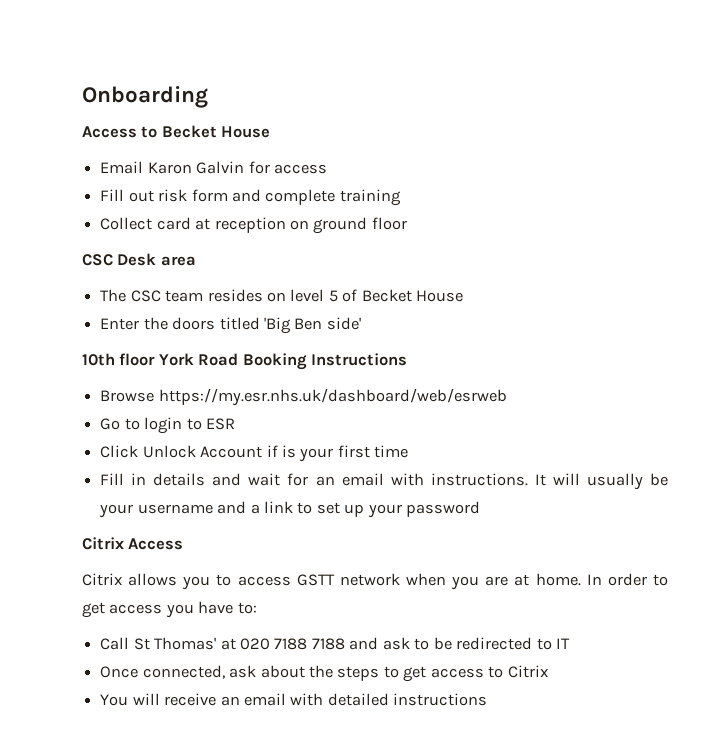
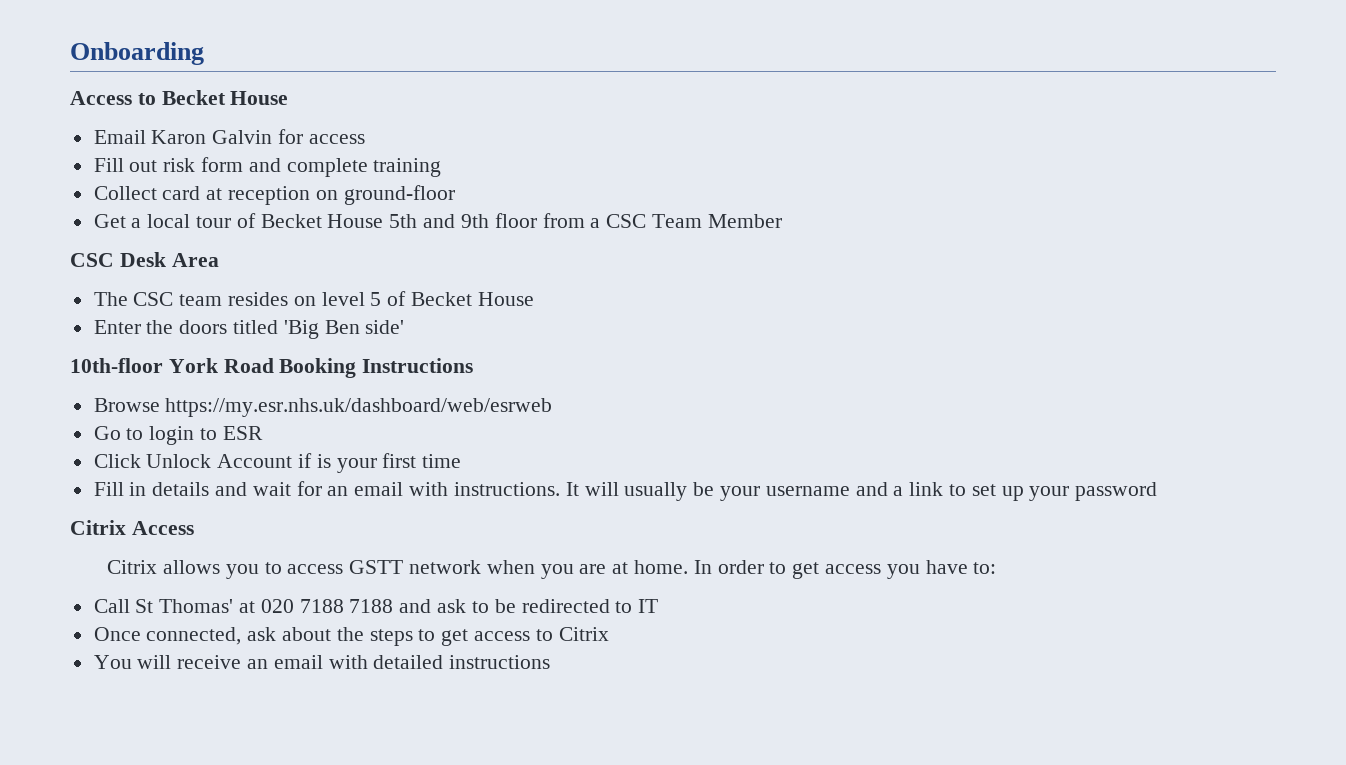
[313,217,407,234] ground floor -> [343,185,455,205] [93,213,782,228] ground-floor // Get a local tour of Becket House 5th and 9th floor from a CSC Team Member
[160,256,196,266] area -> [171,253,219,267] Area
[82,353,156,366] 10th floor -> [70,358,163,373] 10th-floor

